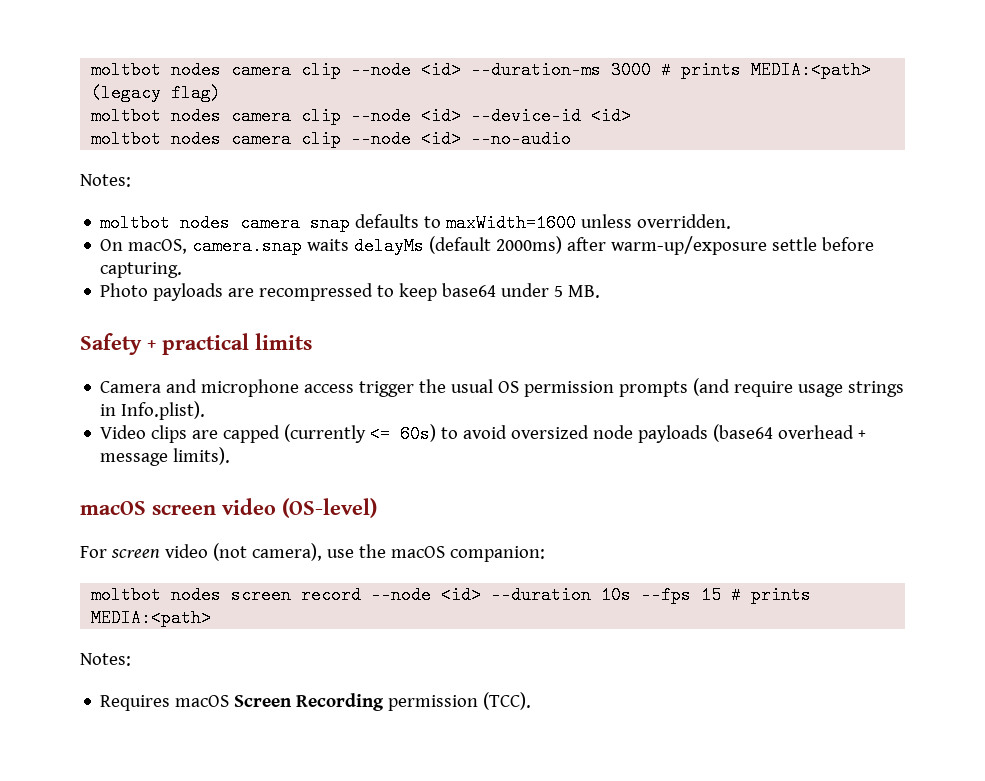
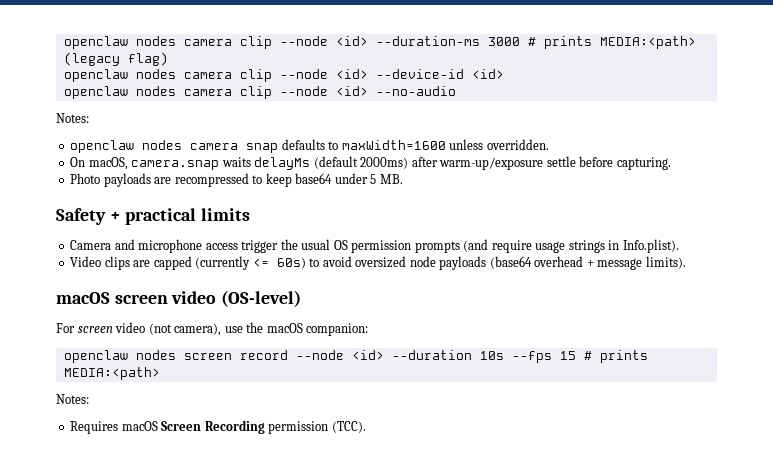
[91,61,162,79] moltbot -> [63,36,128,49] openclaw
[91,107,162,125] moltbot -> [63,69,128,82] openclaw
[91,130,162,148] moltbot -> [63,86,128,99] openclaw
[100,214,171,232] moltbot -> [70,140,135,153] openclaw
[91,586,162,604] moltbot -> [63,350,128,363] openclaw

